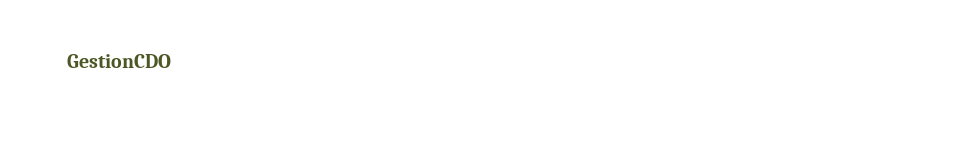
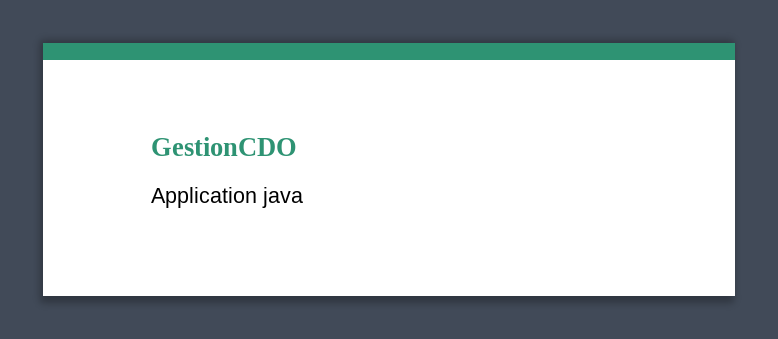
(171, 61) none -> [151,187,303,208] // Application java

